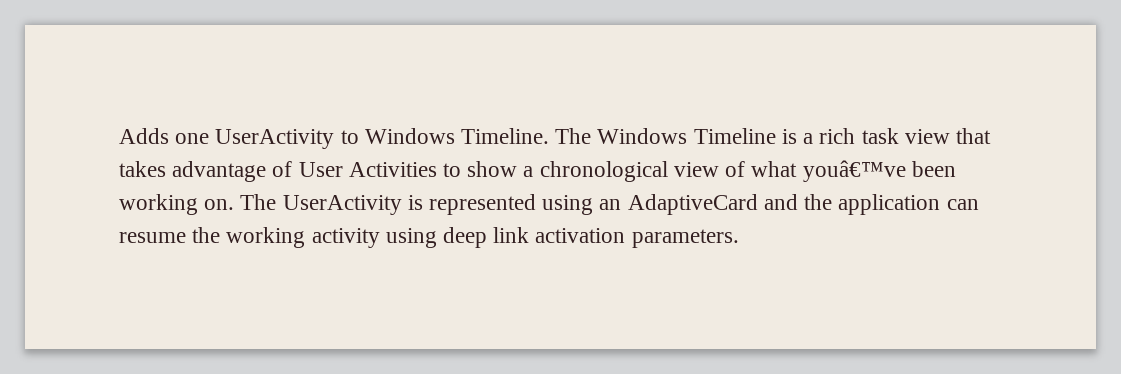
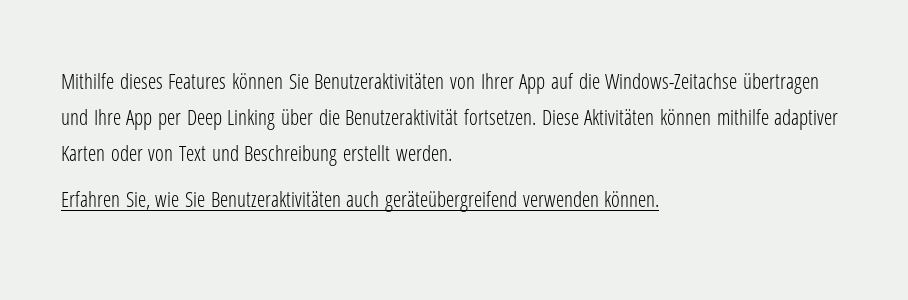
[119,128,991,149] [119,160,956,182] [119,194,979,215] [119,227,739,248] Adds one UserActivity to Windows Timeline. The Windows Timeline is a rich task view that takes advantage of User Activities to show a chronological view of what youâ€™ve been working on. The UserActivity is represented using an AdaptiveCard and the application can resume the working activity using deep link activation parameters. -> [61,73,820,94] [61,109,839,130] [61,145,452,166] [61,191,660,212] Mithilfe dieses Features können Sie Benutzeraktivitäten von Ihrer App auf die Windows-Zeitachse übertragen und Ihre App per Deep Linking über die Benutzeraktivität fortsetzen. Diese Aktivitäten können mithilfe adaptiver Karten oder von Text und Beschreibung erstellt werden. // Erfahren Sie, wie Sie Benutzeraktivitäten auch geräteübergreifend verwenden können.

